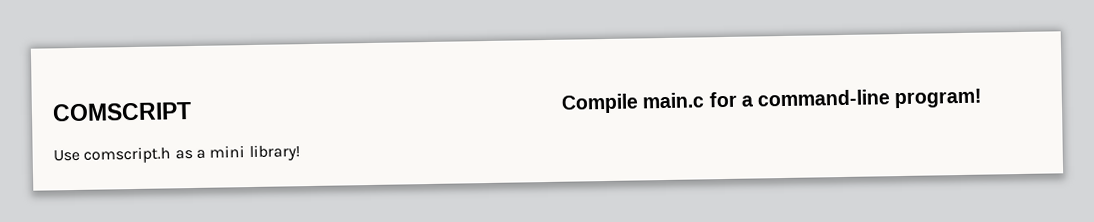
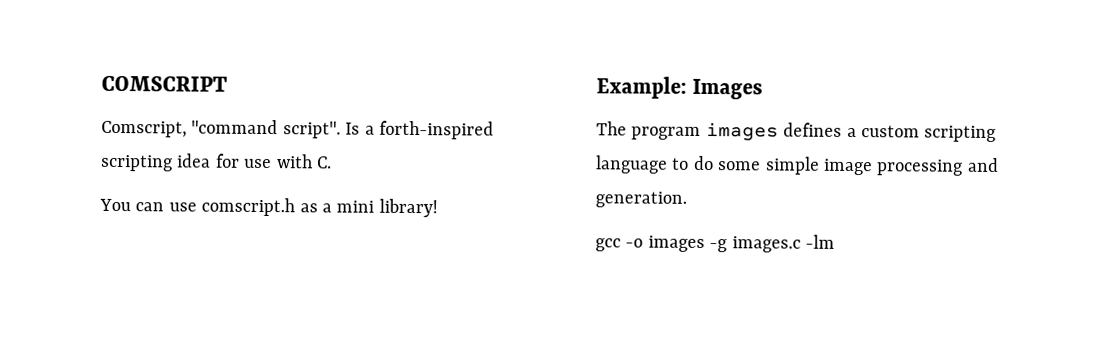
[53,148,80,162] Use -> [101,119,494,140] [101,153,332,172] [99,198,197,212] Comscript, "command script". Is a forth-inspired scripting idea for use with C. // You can use
[561,88,983,114] Compile main.c for a command-line program! -> [596,76,764,100] [596,121,997,142] [595,155,999,176] [595,191,687,208] [595,234,835,253] Example: Images // The program images defines a custom scripting language to do some simple image processing and generation. // gcc -o images -g images.c -lm

